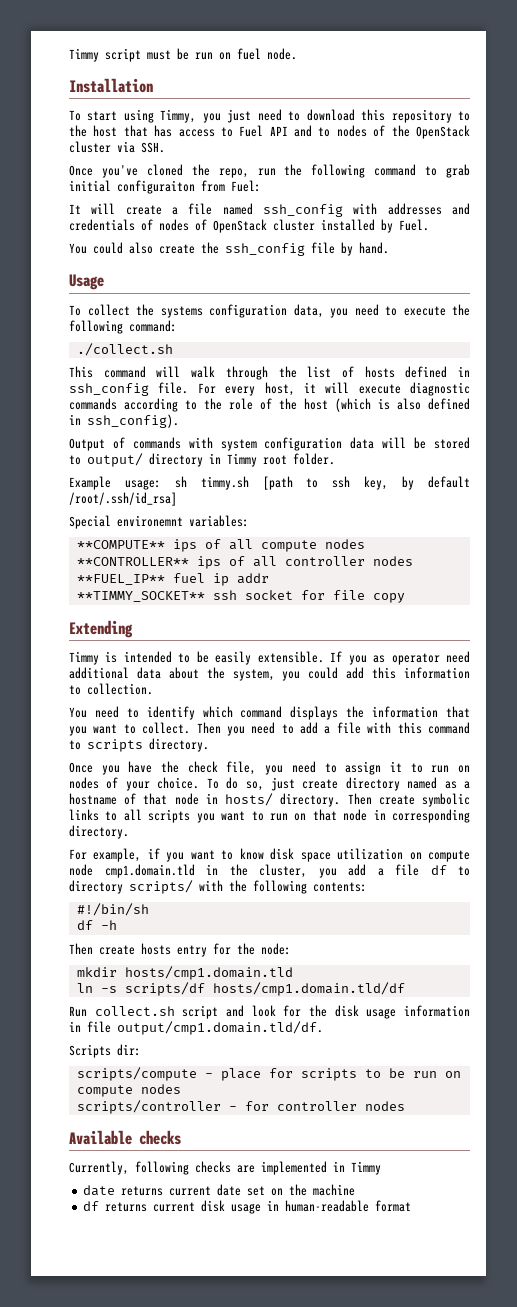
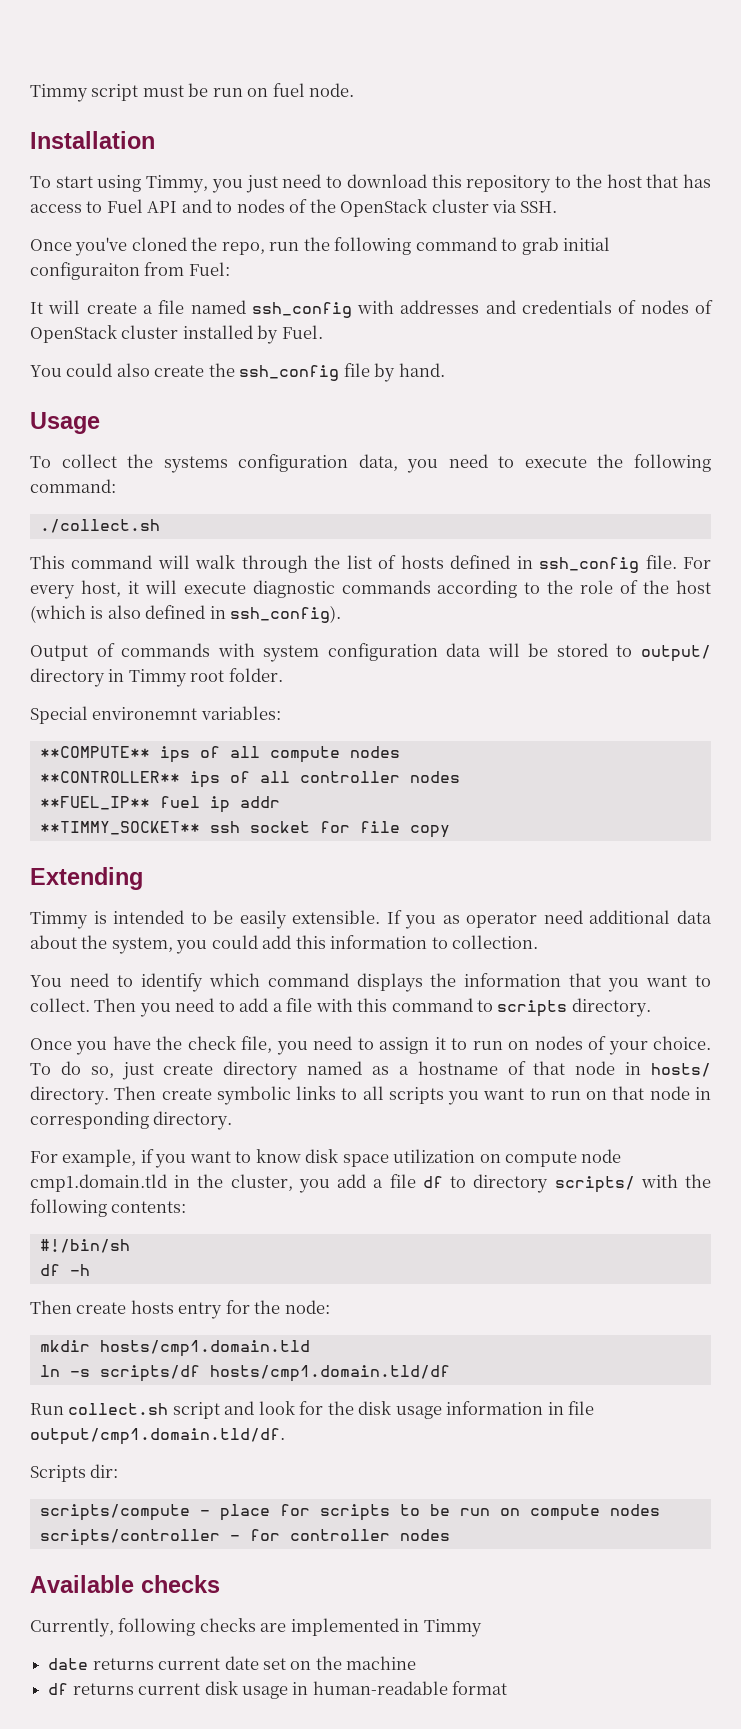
[69,476,471,490] [69,492,177,506] // Example usage: sh timmy.sh [path to ssh key, by default /root/.ssh/id_rsa] -> (283, 675) none

